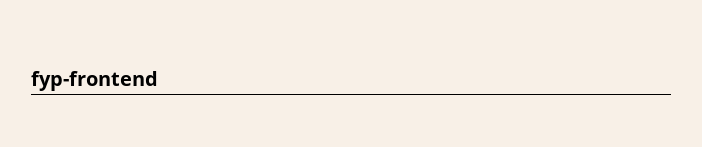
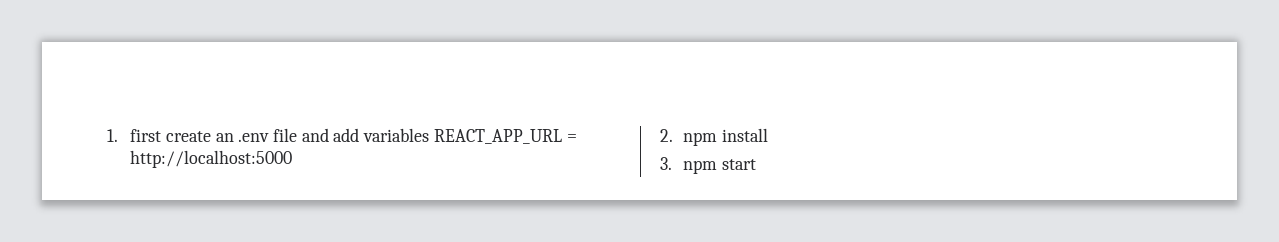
[31,71,158,91] fyp-frontend -> [107,128,577,144] [130,150,293,168] [660,128,768,146] [660,157,756,174] 1. first create an .env file and add variables REACT_APP_URL = http://localhost:5000 // 2. npm install // 3. npm start

